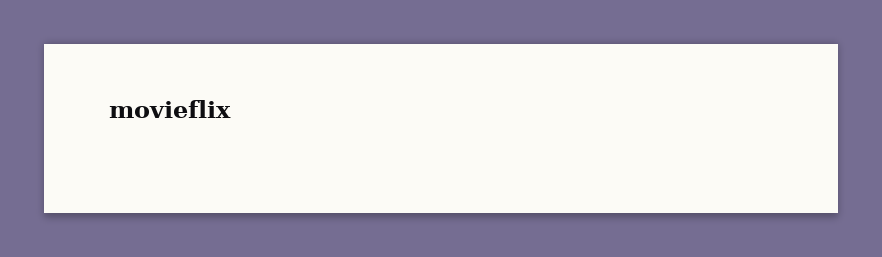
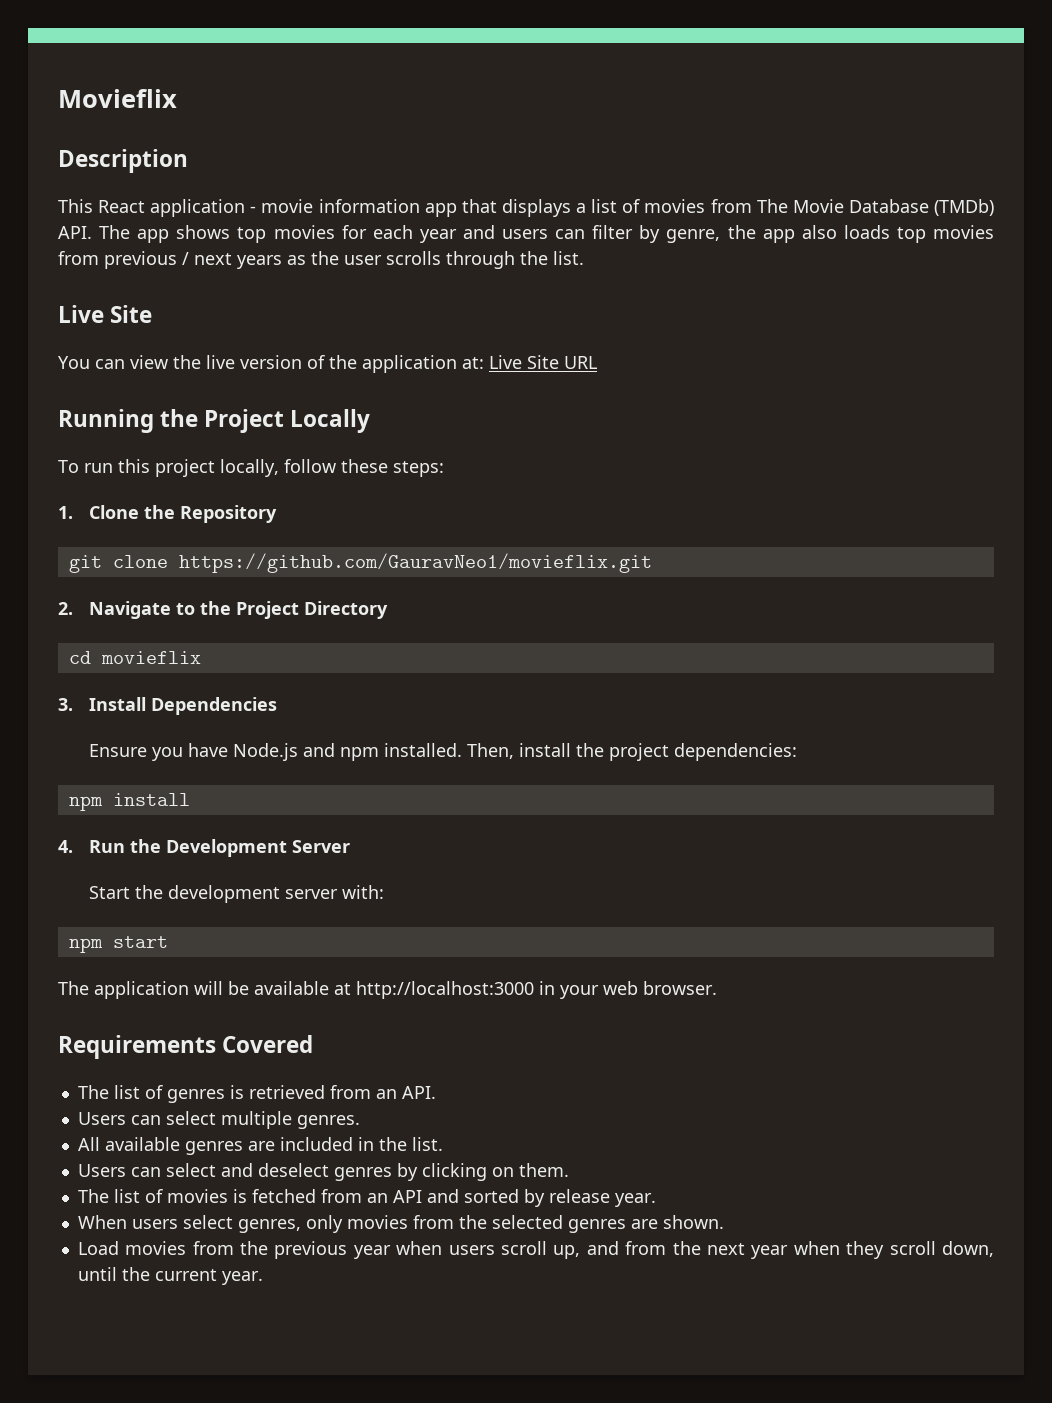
[109,100,231,118] movieflix -> [58,89,177,108] [58,149,188,173] [58,199,995,217] [58,225,995,243] [58,251,584,269] [58,305,153,323] [58,355,597,373] [58,409,371,433] [58,459,444,477] [58,505,277,523] [68,553,652,573] [58,601,388,619] [68,651,201,664] [58,697,277,715] [88,743,797,761] [68,793,190,811] [58,839,350,857] [88,885,384,903] [68,936,168,953] [58,981,717,999] [58,1035,314,1059] [77,1085,436,1103] [77,1111,360,1129] [77,1137,443,1155] [77,1163,569,1181] [77,1189,656,1207] [77,1215,724,1233] [77,1241,994,1259] [77,1267,263,1285] Movieflix // Description // This React application - movie information app that displays a list of movies from The Movie Database (TMDb) API. The app shows top movies for each year and users can filter by genre, the app also loads top movies from previous / next years as the user scrolls through the list. // Live Site // You can view the live version of the application at: Live Site URL // Running the Project Locally // To run this project locally, follow these steps: // 1. Clone the Repository // git clone https://github.com/GauravNeo1/movieflix.git // 2. Navigate to the Project Directory // cd movieflix // 3. Install Dependencies // Ensure you have Node.js and npm installed. Then, install the project dependencies: // npm install // 4. Run the Development Server // Start the development server with: // npm start // The application will be available at http://localhost:3000 in your web browser. // Requirements Covered // The list of genres is retrieved from an API. // Users can select multiple genres. // All available genres are included in the list. // Users can select and deselect genres by clicking on them. // The list of movies is fetched from an API and sorted by release year. // When users select genres, only movies from the selected genres are shown. // Load movies from the previous year when users scroll up, and from the next year when they scroll down, until the current year.

